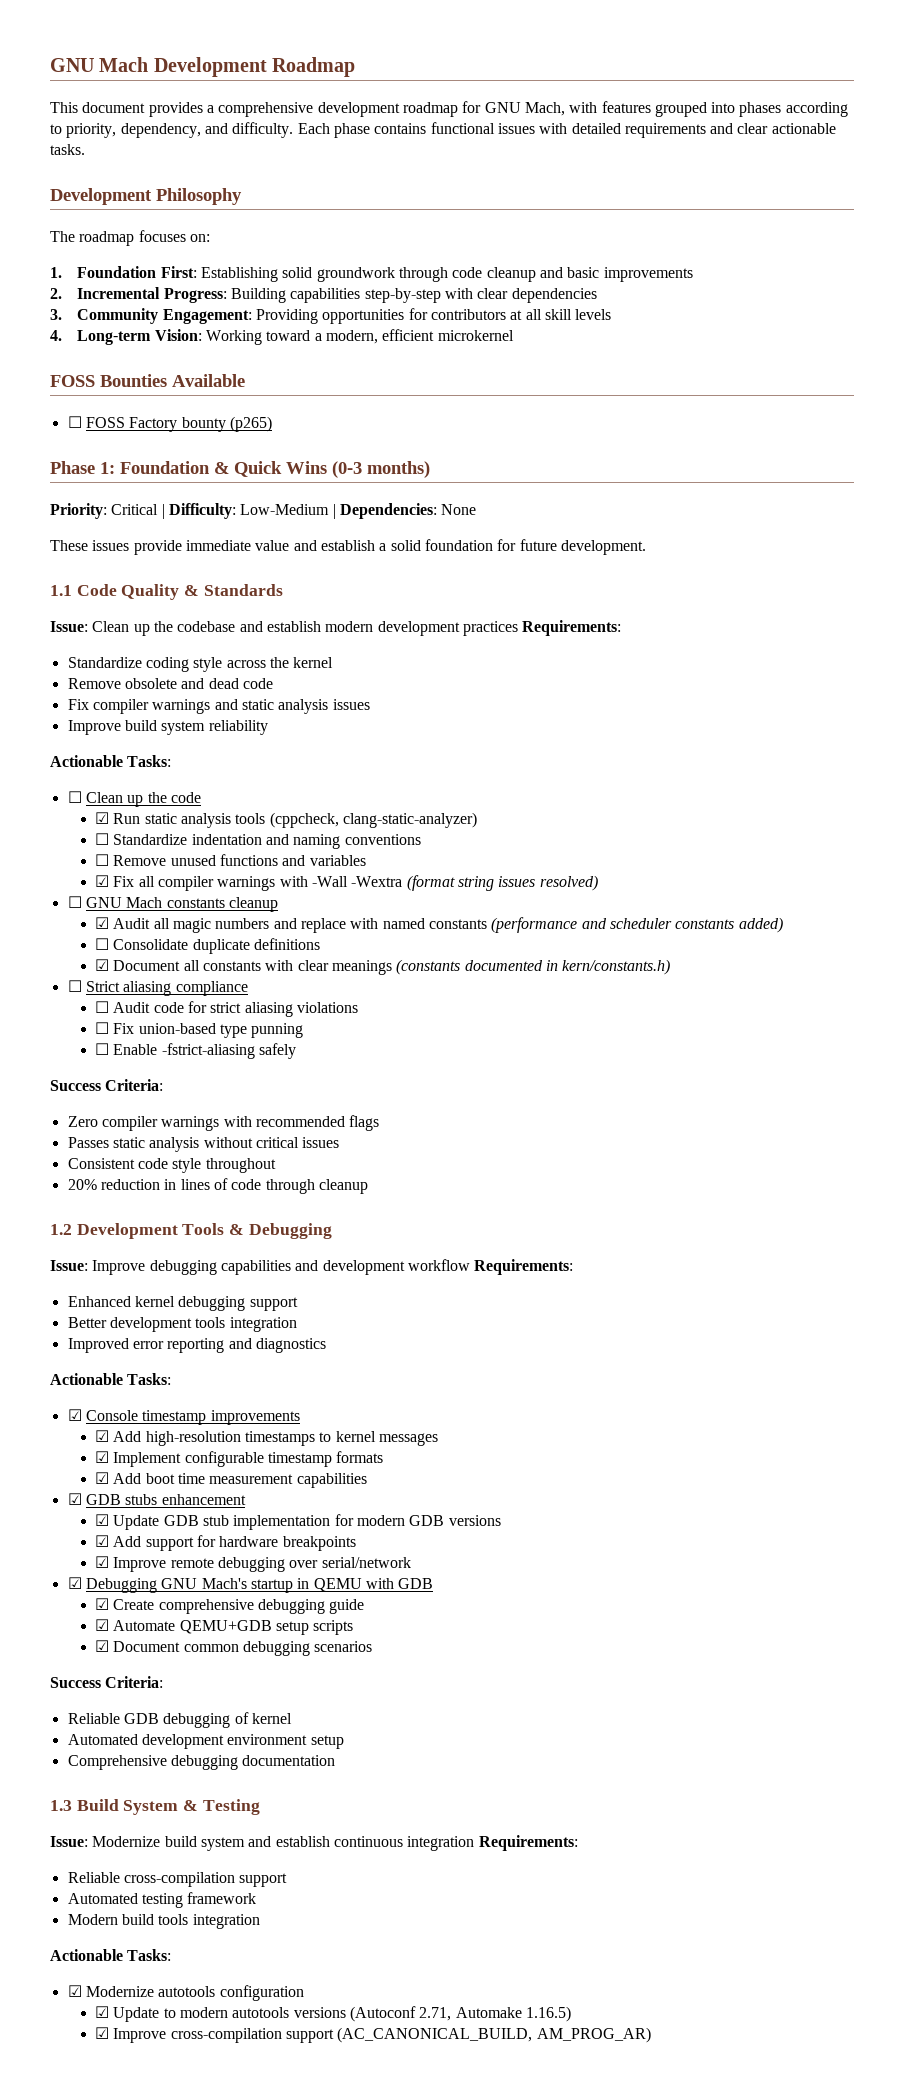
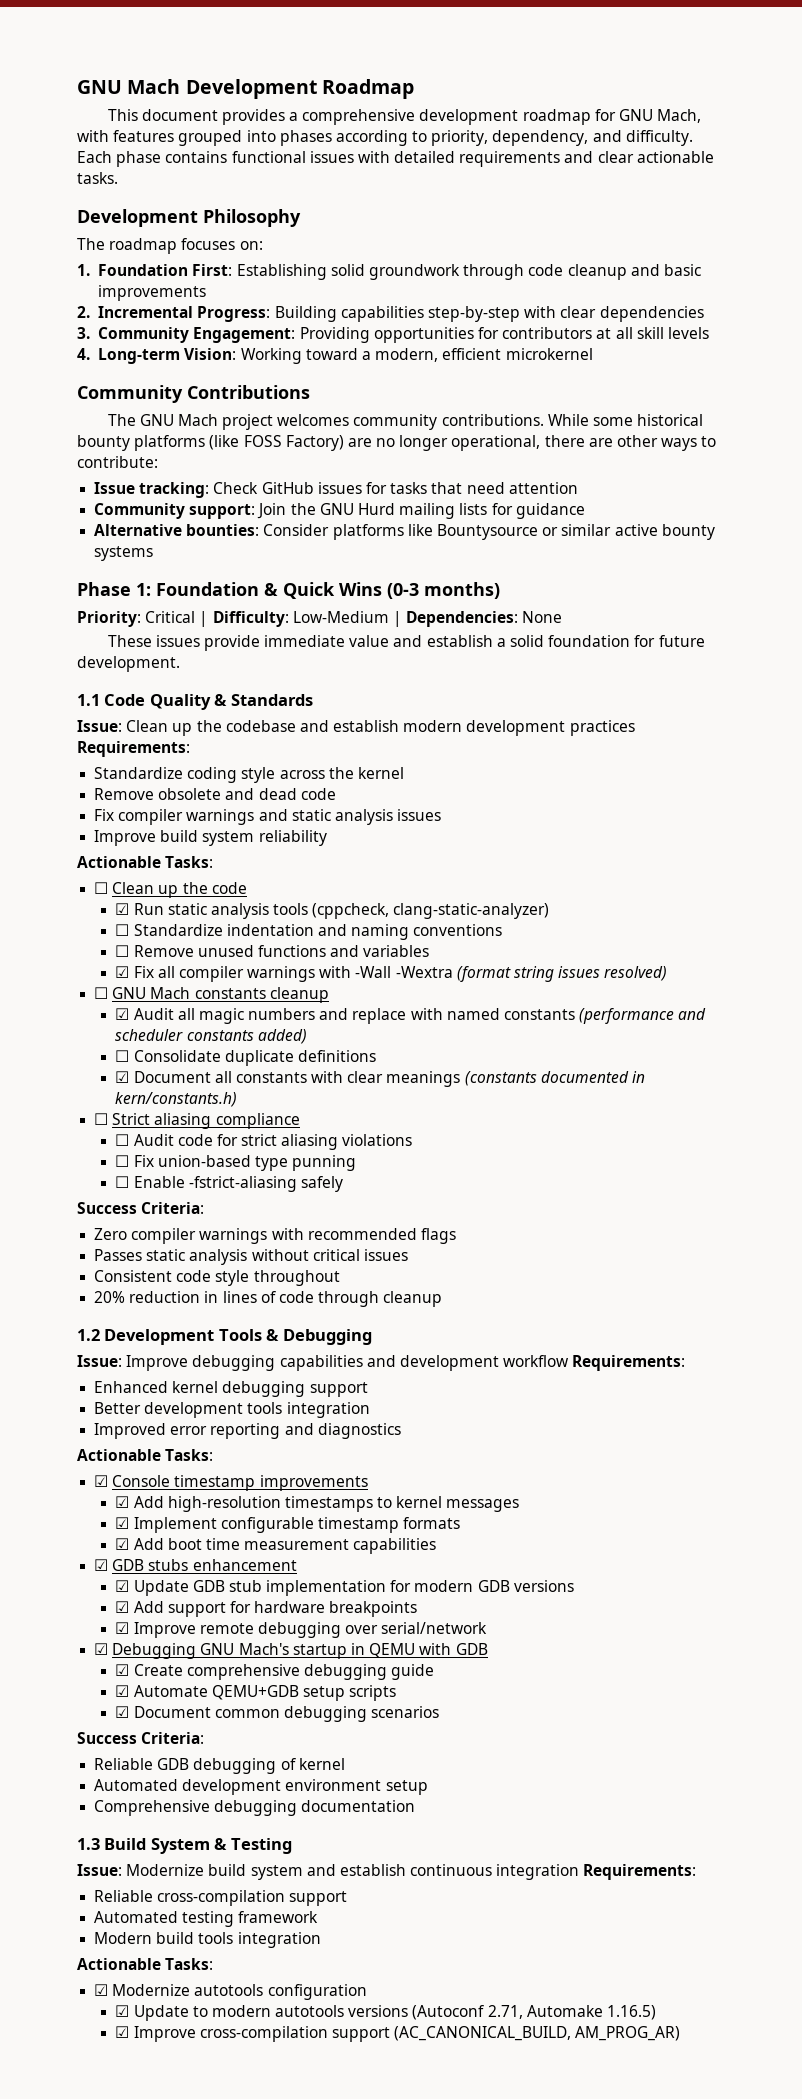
[50,374,245,387] [67,416,272,432] FOSS Bounties Available // ☐ FOSS Factory bounty (p265) -> [77,385,310,403] [107,414,704,430] [77,435,717,451] [77,456,158,468] [94,482,578,498] [94,503,585,519] [94,524,715,540] [94,546,154,561] Community Contributions // The GNU Mach project welcomes community contributions. While some historical bounty platforms (like FOSS Factory) are no longer operational, there are other ways to contribute: // Issue tracking: Check GitHub issues for tasks that need attention // Community support: Join the GNU Hurd mailing lists for guidance // Alternative bounties: Consider platforms like Bountysource or similar active bounty systems

